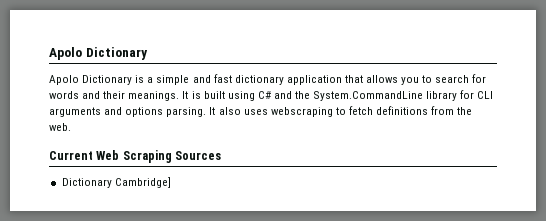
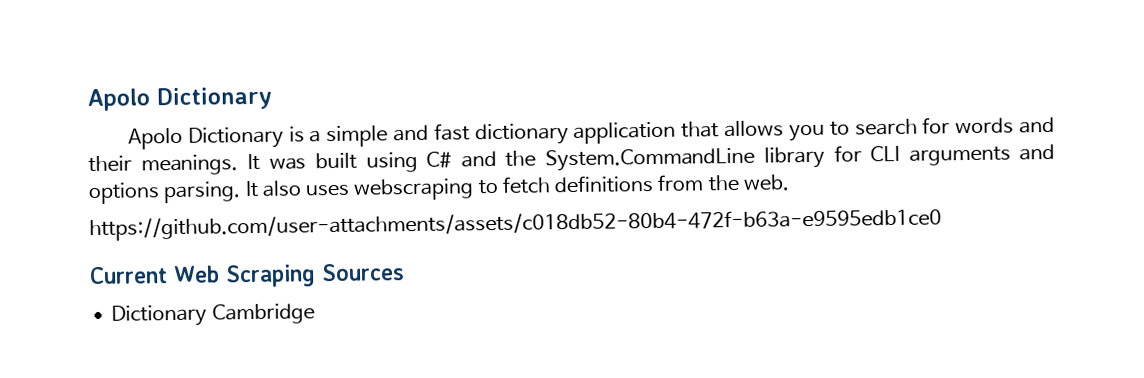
[191,91,201,99] is -> [268,157,307,170] was
(71, 127) none -> [89,208,942,242] // https://github.com/user-attachments/assets/c018db52-80b4-472f-b63a-e9595edb1ce0
[114,177,171,188] Cambridge] -> [211,303,315,325] Cambridge

